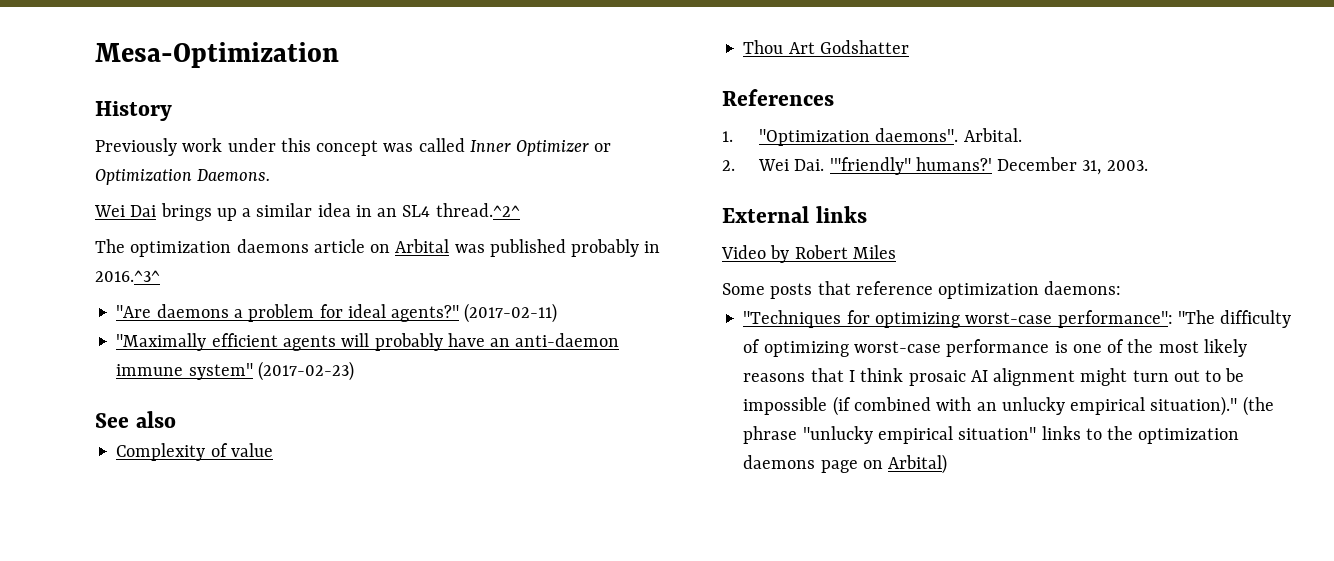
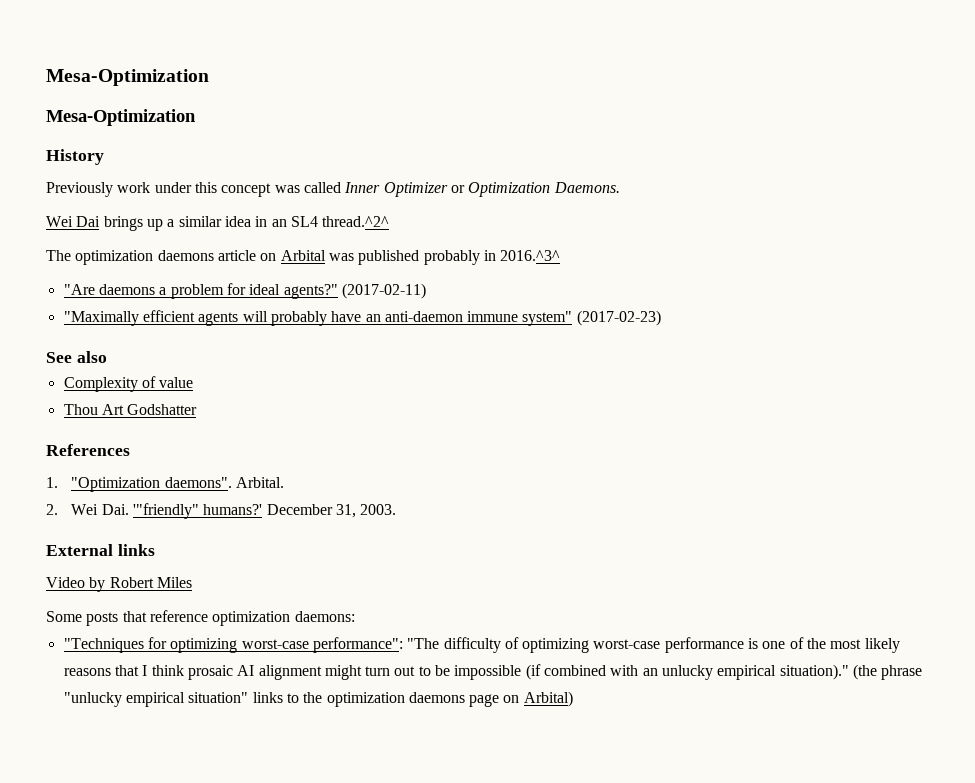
[95,42,339,68] Mesa-Optimization -> [46,69,209,86] [46,109,196,126] Mesa-Optimization // Mesa-Optimization

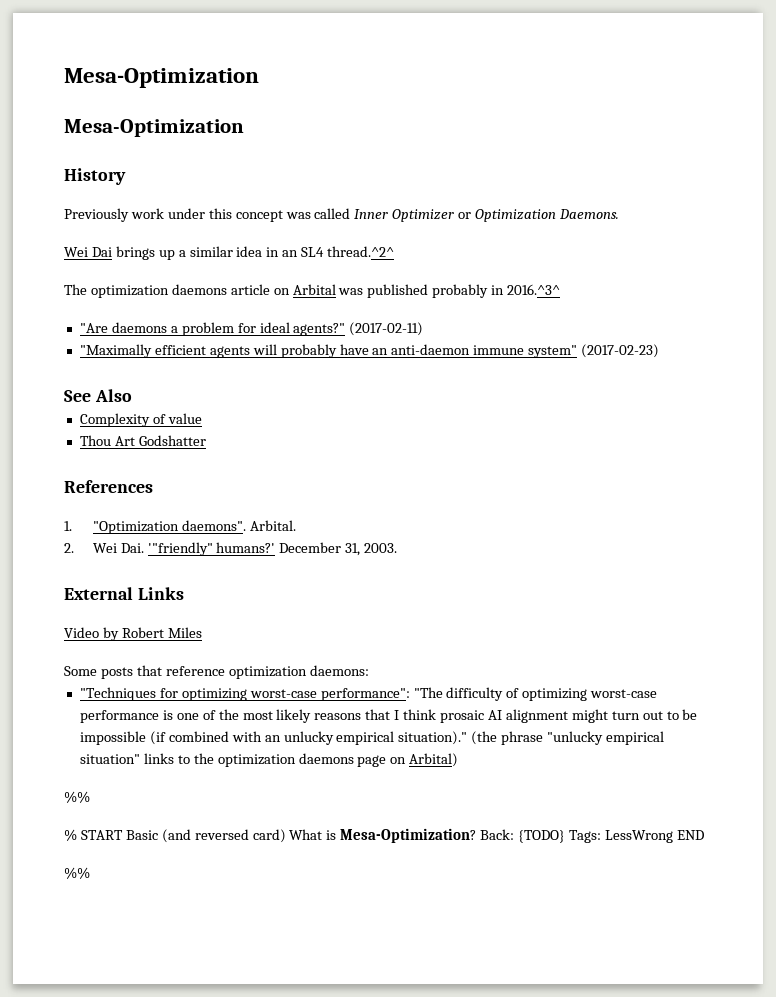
[76,351,107,363] also -> [94,389,132,402] Also
[117,544,155,556] links -> [137,587,184,600] Links
(573, 699) none -> [64,791,90,803] [64,828,704,843] [64,867,90,879] // %% // % START Basic (and reversed card) What is Mesa-Optimization? Back: {TODO} Tags: LessWrong END // %%

